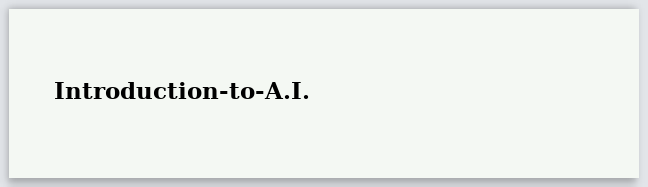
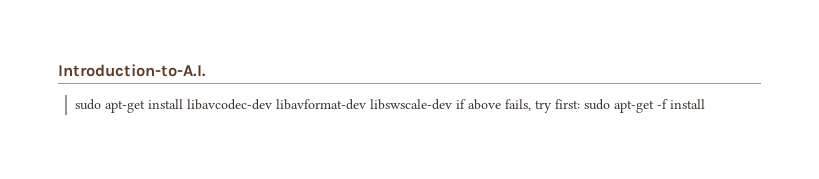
(310, 90) none -> [74,99,705,113] // sudo apt-get install libavcodec-dev libavformat-dev libswscale-dev if above fails, try first: sudo apt-get -f install

